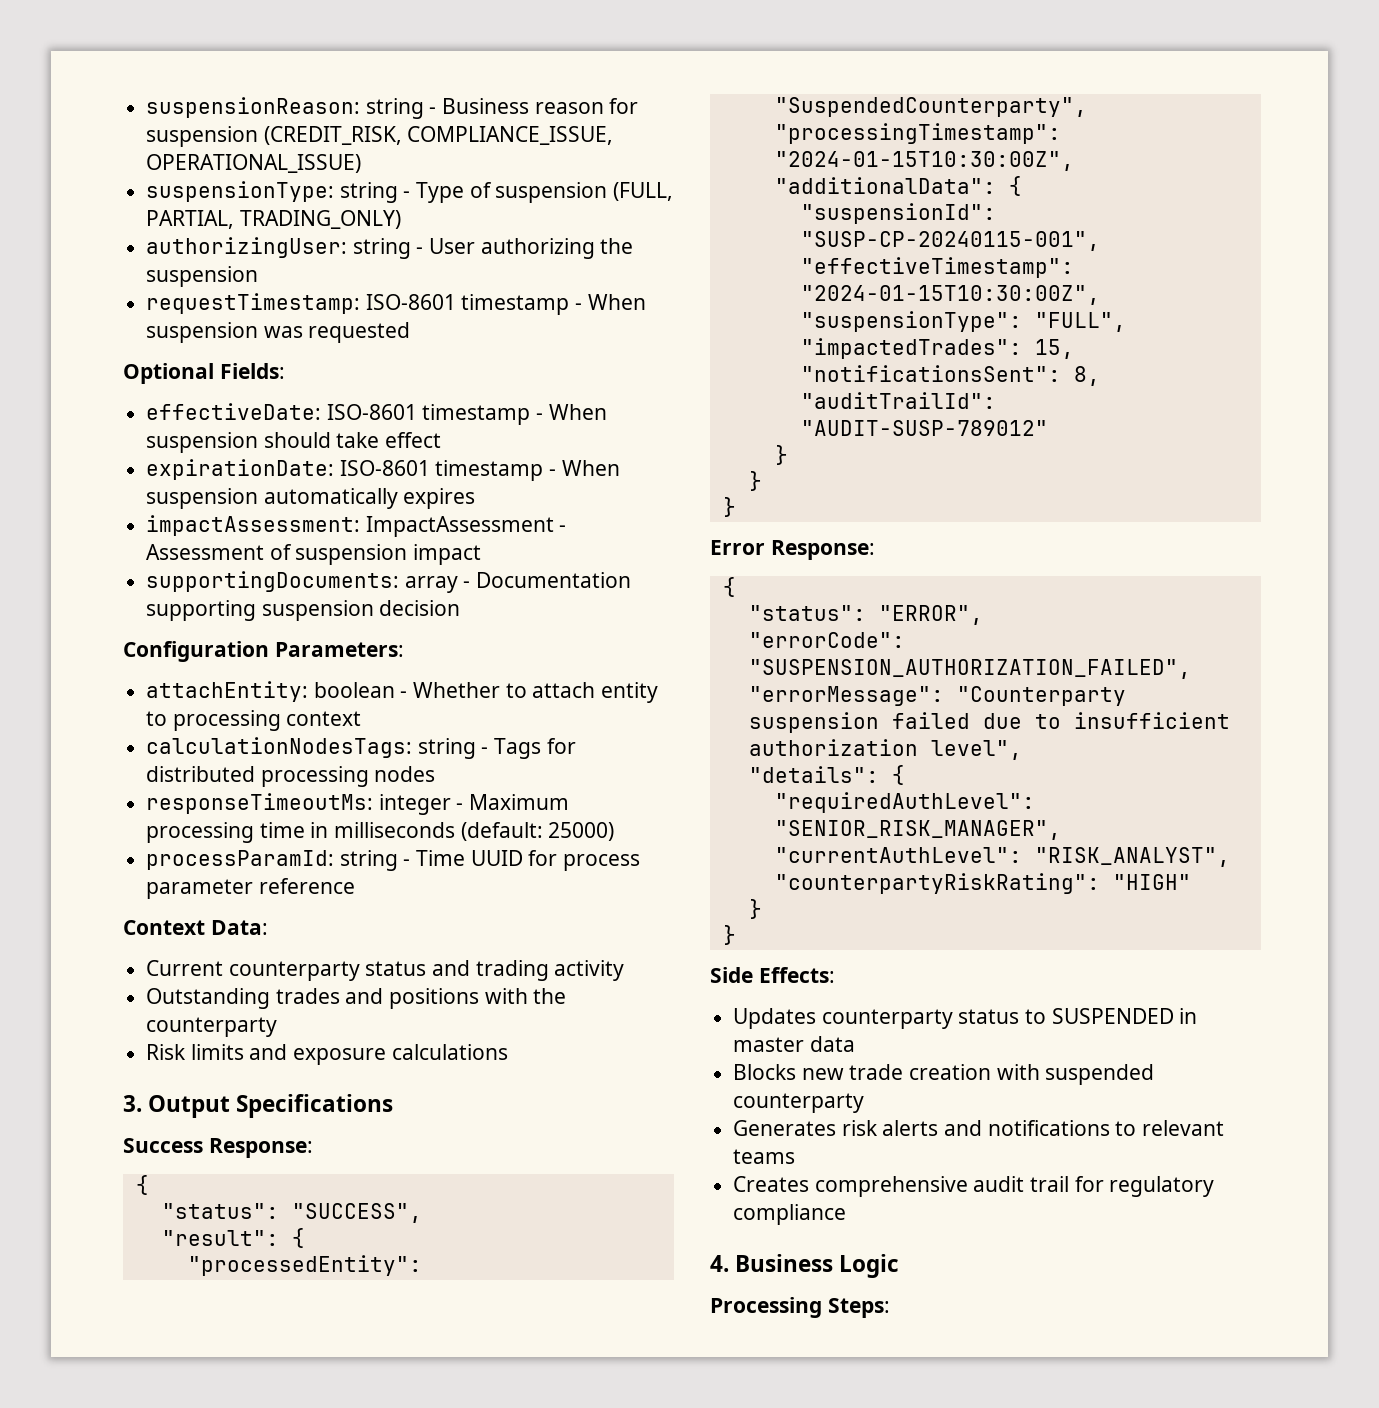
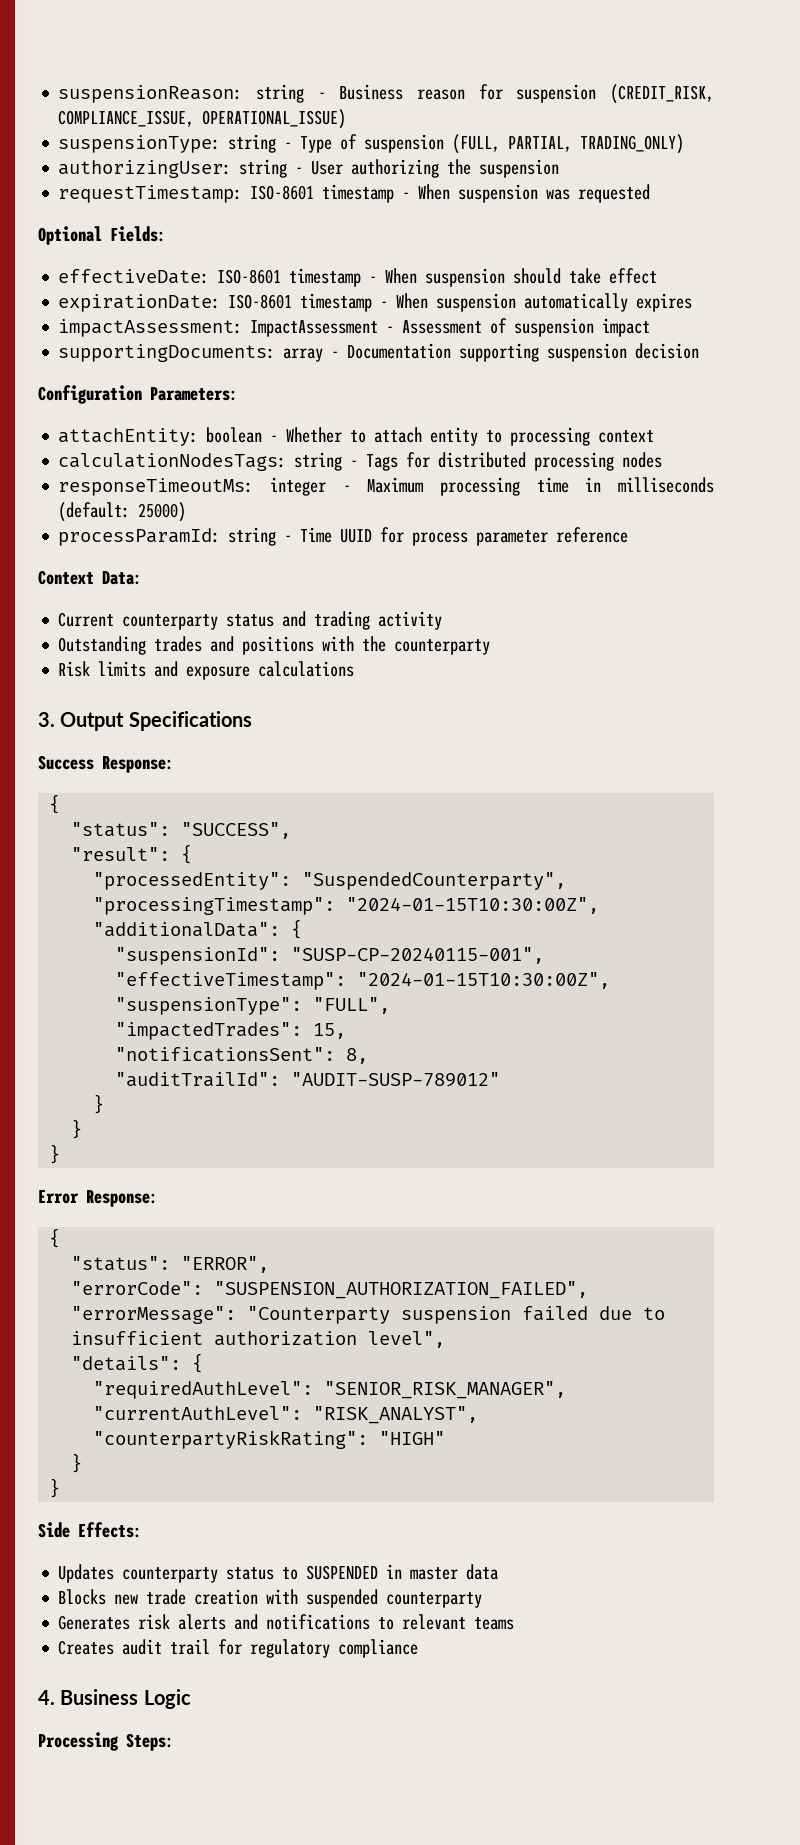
[814,1176,968,1197] comprehensive -> (115, 1647) none

